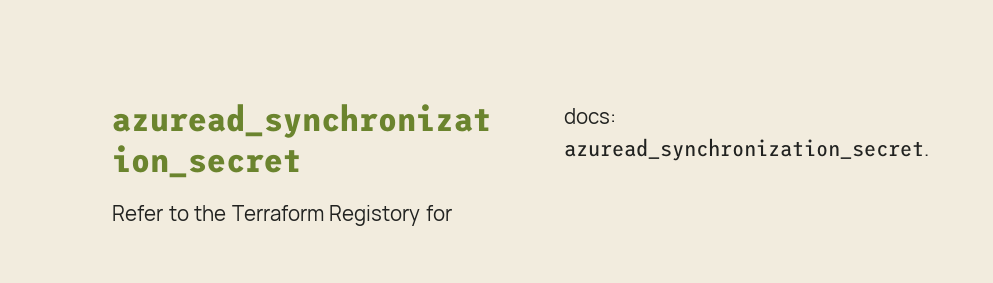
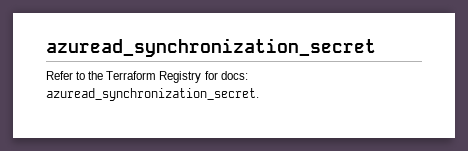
[329,205,421,226] Registory -> [159,71,202,83] Registry

